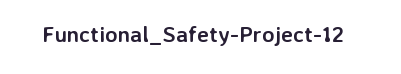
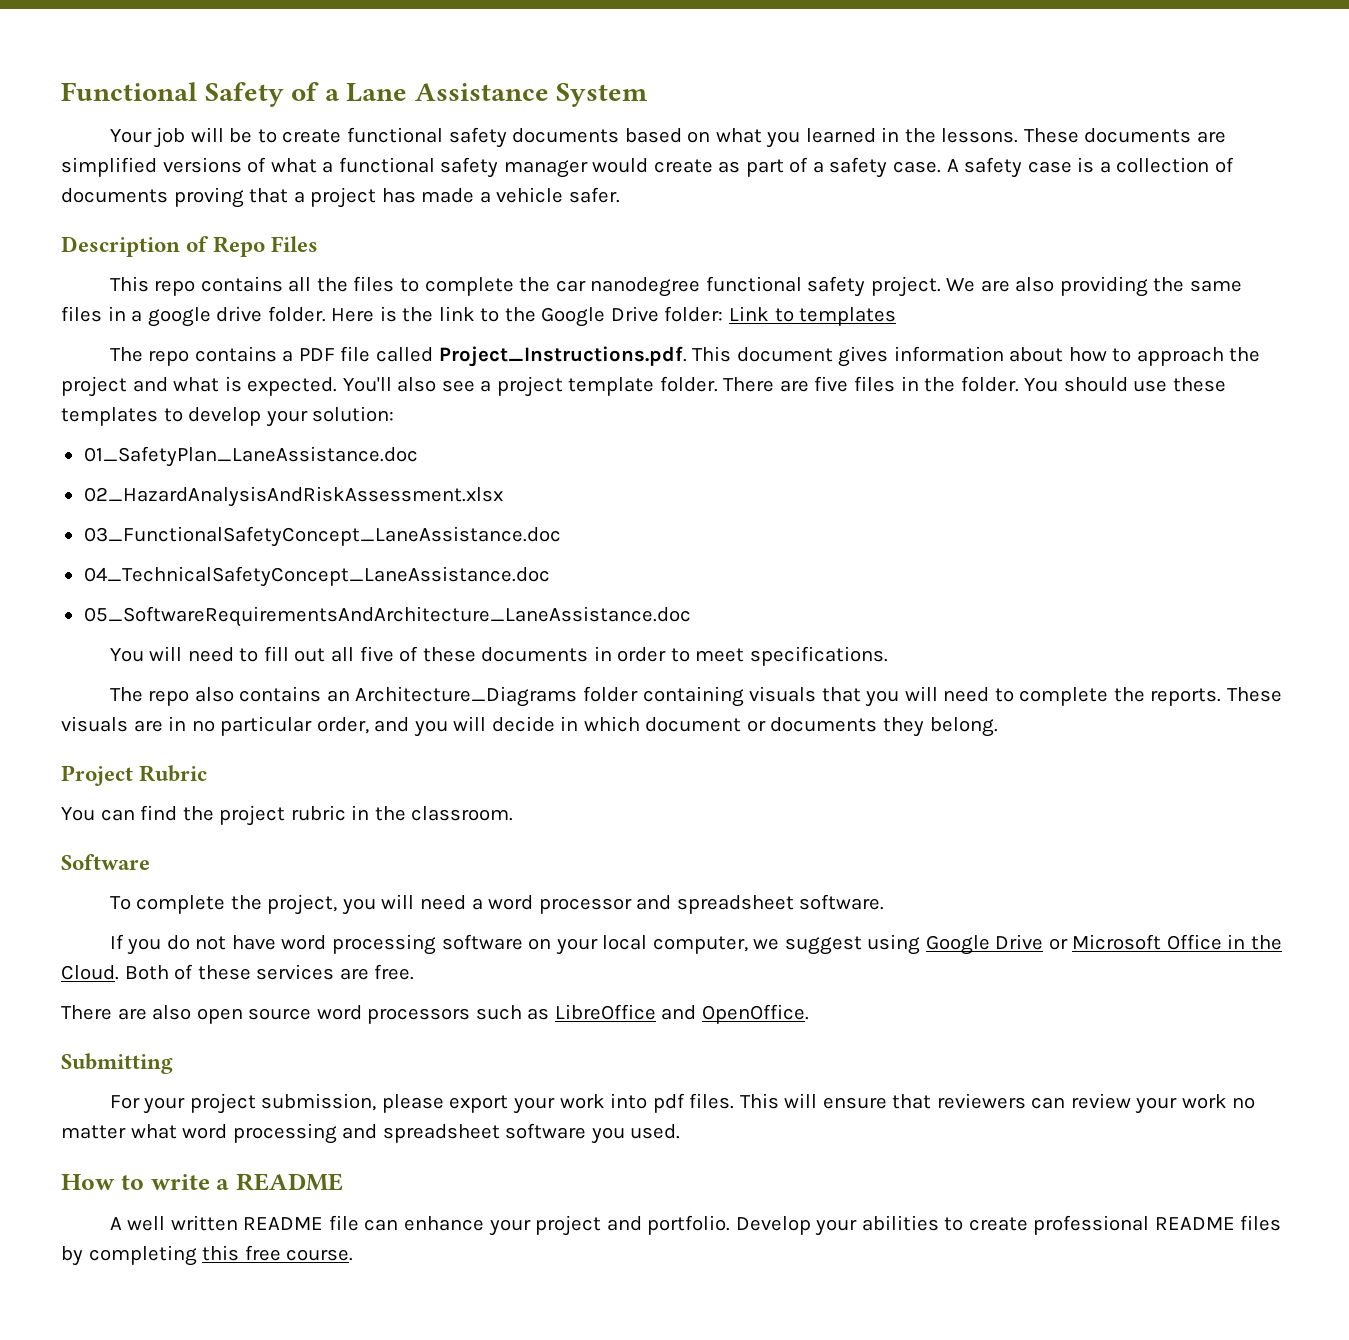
[42,26,344,46] Functional_Safety-Project-12 -> [61,82,648,107] [109,127,1226,148] [61,157,1234,178] [61,187,620,208] [61,236,319,257] [109,276,1242,297] [61,306,897,327] [109,346,1261,367] [61,376,1226,397] [61,406,395,427] [83,446,418,467] [83,486,503,507] [83,526,561,547] [83,566,550,587] [83,606,691,627] [109,646,888,666] [109,686,1282,707] [61,716,998,737] [61,765,208,786] [61,805,514,826] [61,854,150,870] [109,894,885,915] [109,934,1283,955] [61,964,415,980] [61,1004,809,1024] [61,1053,173,1074] [109,1093,1256,1114] [61,1123,681,1144] [61,1173,343,1191] [109,1215,1282,1236] [61,1245,354,1266] Functional Safety of a Lane Assistance System // Your job will be to create functional safety documents based on what you learned in the lessons. These documents are simplified versions of what a functional safety manager would create as part of a safety case. A safety case is a collection of documents proving that a project has made a vehicle safer. // Description of Repo Files // This repo contains all the files to complete the car nanodegree functional safety project. We are also providing the same files in a google drive folder. Here is the link to the Google Drive folder: Link to templates // The repo contains a PDF file called Project_Instructions.pdf. This document gives information about how to approach the project and what is expected. You'll also see a project template folder. There are five files in the folder. You should use these templates to develop your solution: // 01_SafetyPlan_LaneAssistance.doc // 02_HazardAnalysisAndRiskAssessment.xlsx // 03_FunctionalSafetyConcept_LaneAssistance.doc // 04_TechnicalSafetyConcept_LaneAssistance.doc // 05_SoftwareRequirementsAndArchitecture_LaneAssistance.doc // You will need to fill out all five of these documents in order to meet specifications. // The repo also contains an Architecture_Diagrams folder containing visuals that you will need to complete the reports. These visuals are in no particular order, and you will decide in which document or documents they belong. // Project Rubric // You can find the project rubric in the classroom. // Software // To complete the project, you will need a word processor and spreadsheet software. // If you do not have word processing software on your local computer, we suggest using Google Drive or Microsoft Office in the Cloud. Both of these services are free. // There are also open source word processors such as LibreOffice and OpenOffice. // Submitting // For your project submission, please export your work into pdf files. This will ensure that reviewers can review your work no matter what word processing and spreadsheet software you used. // How to write a README // A well written README file can enhance your project and portfolio. Develop your abilities to create professional README files by completing this free course.

